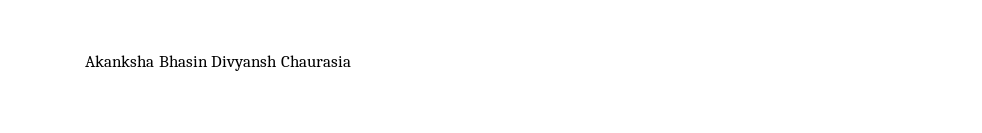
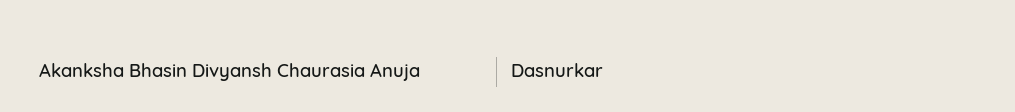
(351, 61) none -> [370,63,603,81] Anuja Dasnurkar

